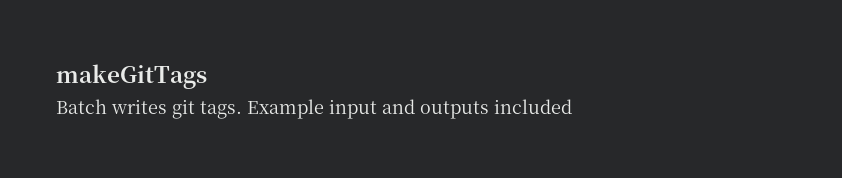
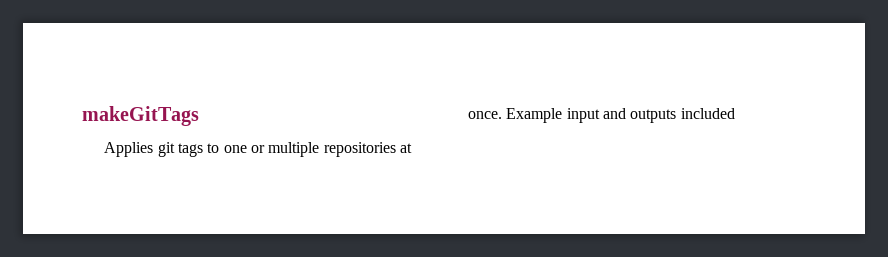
[56,99,242,119] Batch writes git tags. -> [104,142,413,157] [468,111,502,119] Applies git tags to one or multiple repositories at once.

